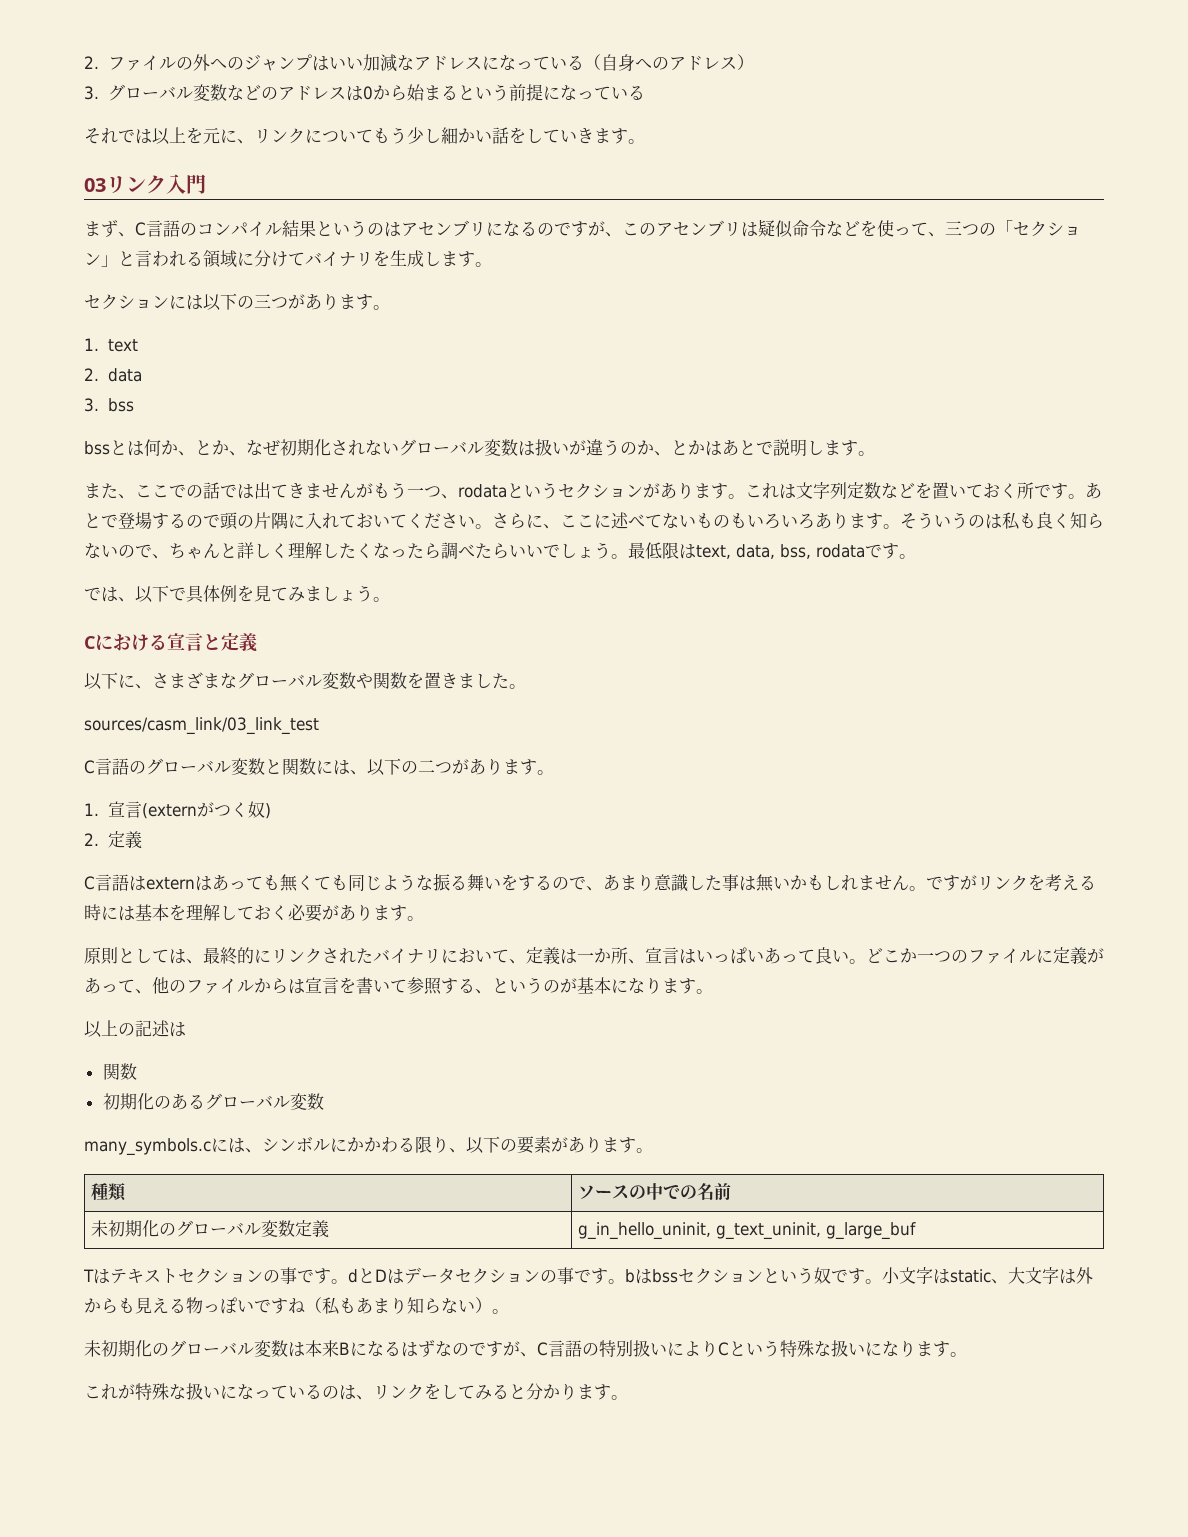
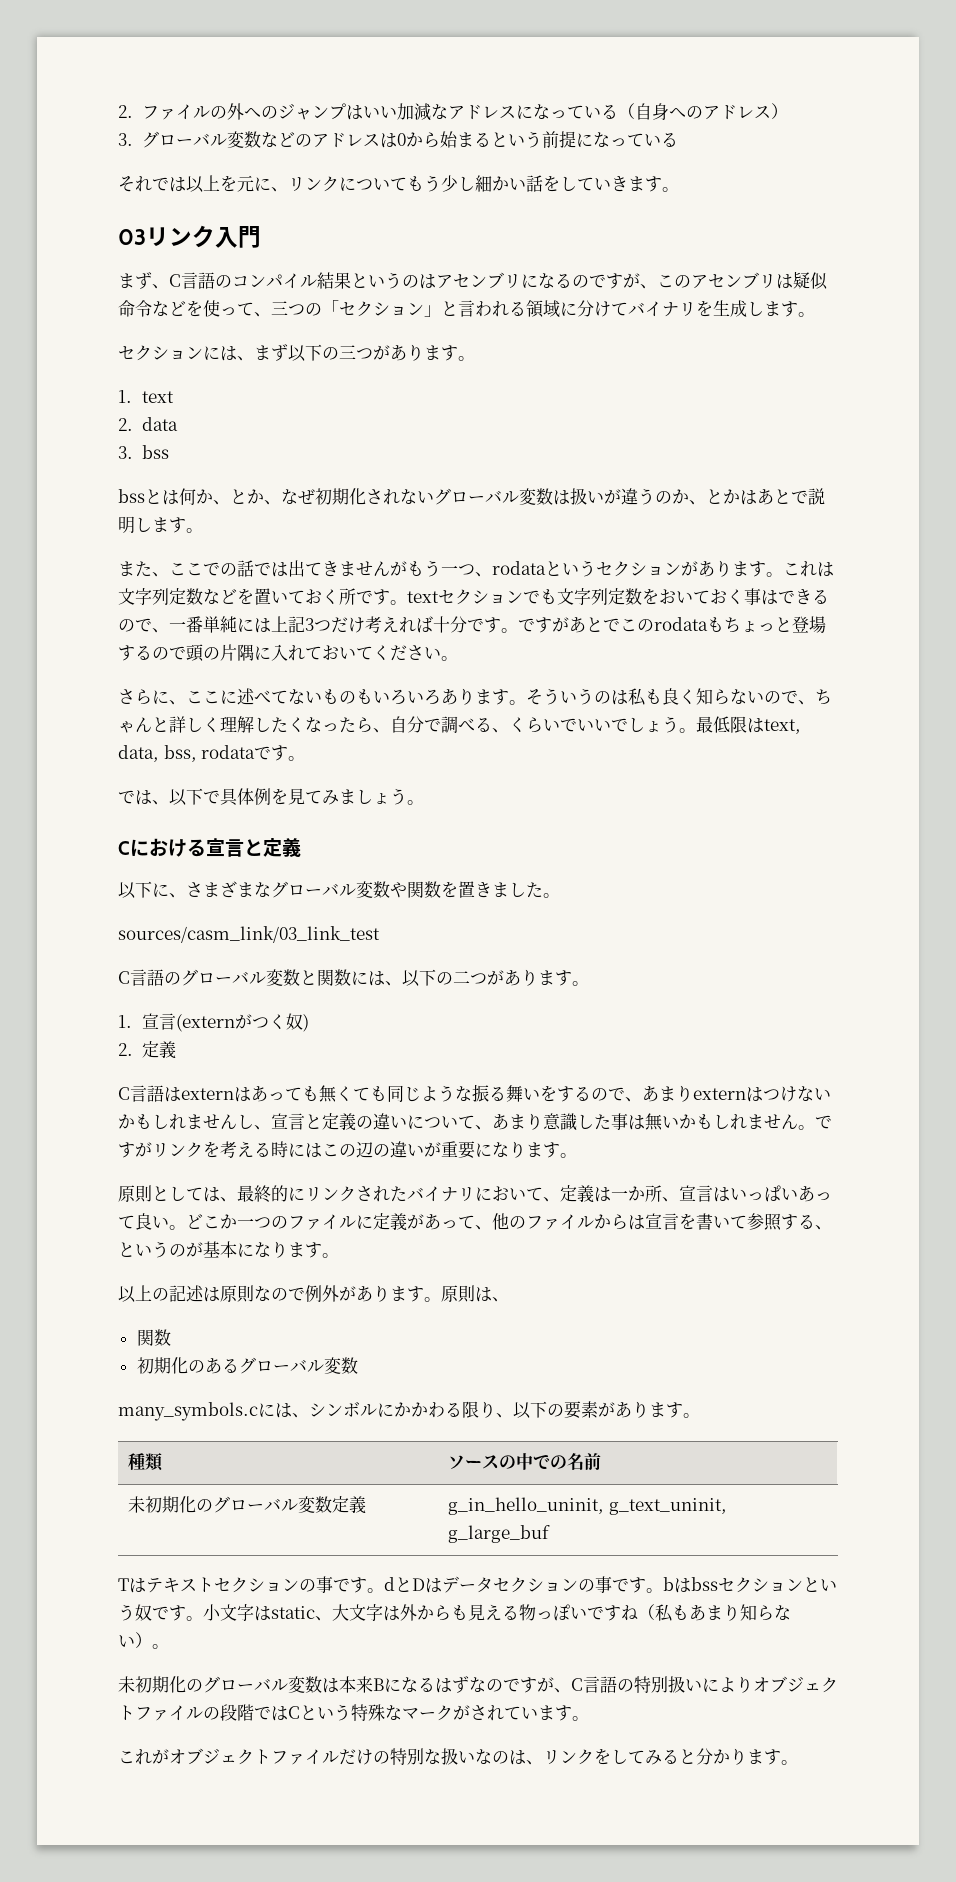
(203, 302) none -> [237,344,288,361] 、まず
[1085,483,1102,499] [84,513,118,528] あとで -> [407,588,829,605] [118,616,792,633] textセクションでも文字列定数をおいておく事はできるので、一番単純には上記3つだけ考えれば十分です。ですがあとでこのrodataもちょっと
(492, 526) none -> (458, 658) //
[441,542,509,559] 調べたら -> [373,716,577,733] 、自分で調べる、くらいで
(654, 882) none -> [693,1086,831,1102] [118,1113,543,1131] externはつけないかもしれませんし、宣言と定義の違いについて、あまり
[135,904,356,922] 基本を理解しておく必要があ -> [322,1141,509,1159] この辺の違いが重要にな
(186, 1029) none -> [220,1285,509,1303] 原則なので例外があります。原則は、
[718,1340,967,1358] [84,1383,322,1401] Cという特殊な扱いになります。 // これが特殊な扱いになっている -> [753,1676,838,1693] [118,1704,589,1722] [118,1748,492,1766] オブジェクトファイルの段階ではCという特殊なマークがされています。 // これがオブジェクトファイルだけの特別な扱いな

